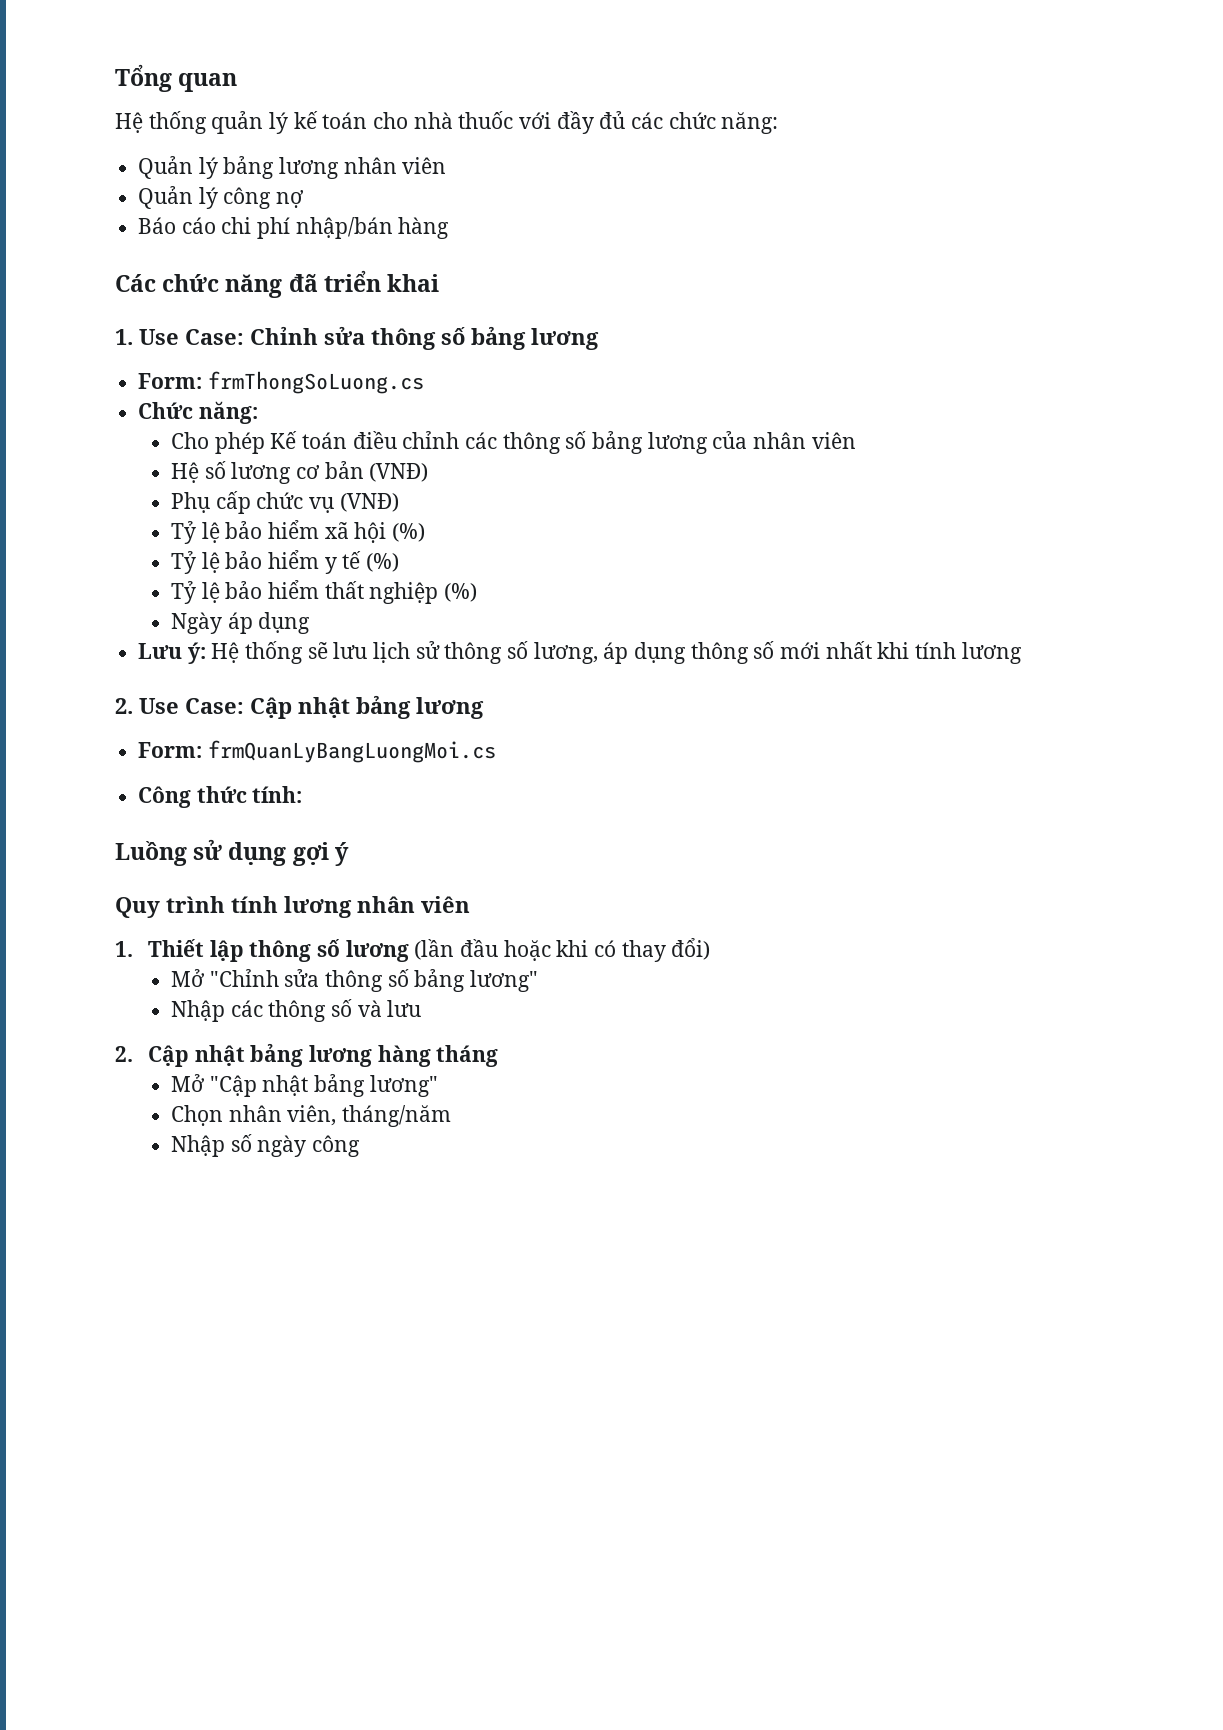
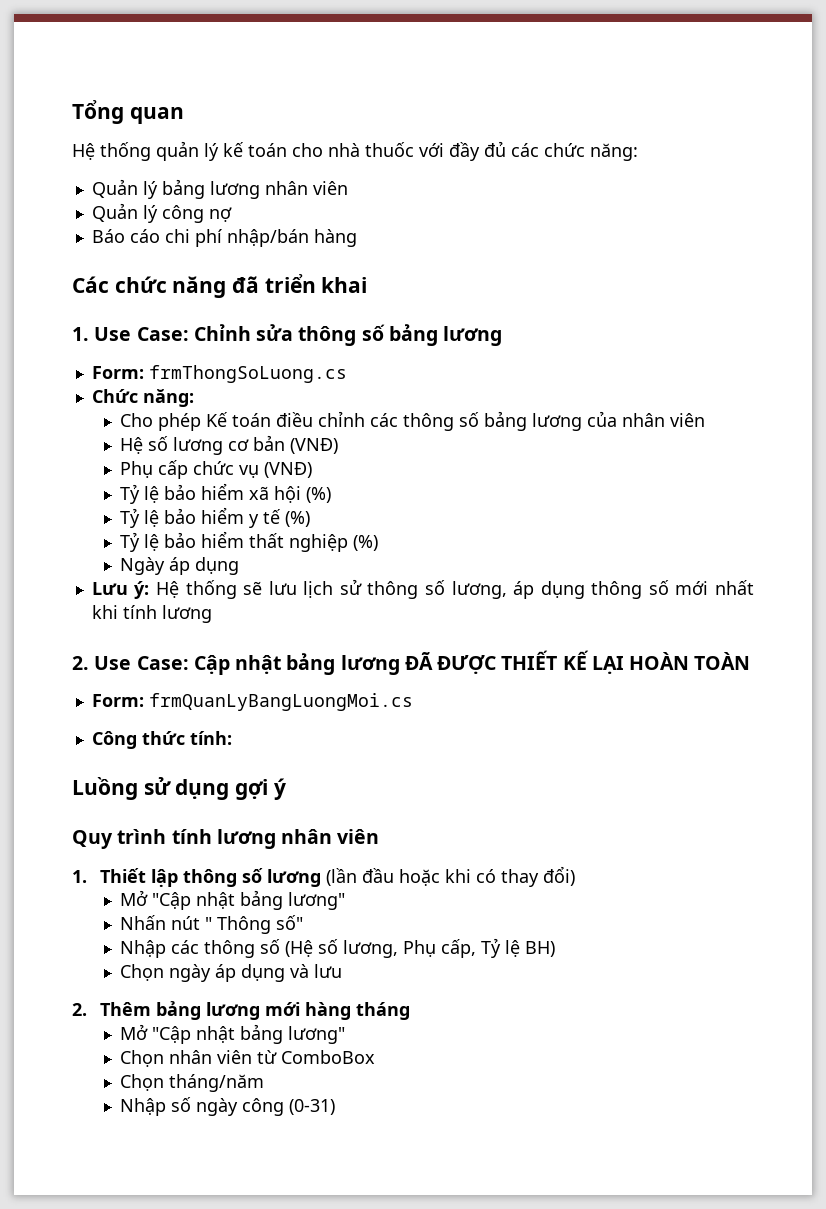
(484, 708) none -> [404,650,751,674] ĐÃ ĐƯỢC THIẾT KẾ LẠI HOÀN TOÀN
[209,969,538,992] [170,999,352,1022] "Chỉnh sửa thông số bảng lương" // Nhập các thông số -> [151,890,345,910] [119,915,303,934] [119,938,555,958] [119,964,285,982] "Cập nhật bảng lương" // Nhấn nút " Thông số" // Nhập các thông số (Hệ số lương, Phụ cấp, Tỷ lệ BH) // Chọn ngày áp dụng
[147,1043,372,1067] Cập nhật bảng lương -> [100,1001,301,1020] Thêm bảng lương mới
[287,1105,337,1126] viên, -> [216,1050,375,1064] [119,1074,164,1091] viên từ ComboBox // Chọn
(360, 1146) none -> [288,1099,335,1115] (0-31)

